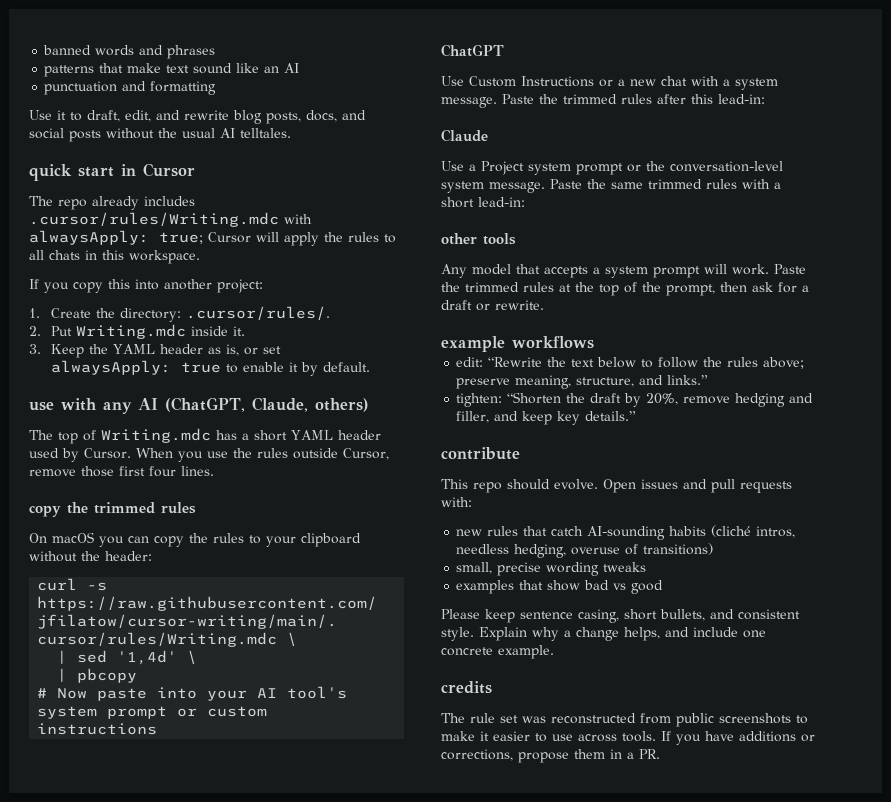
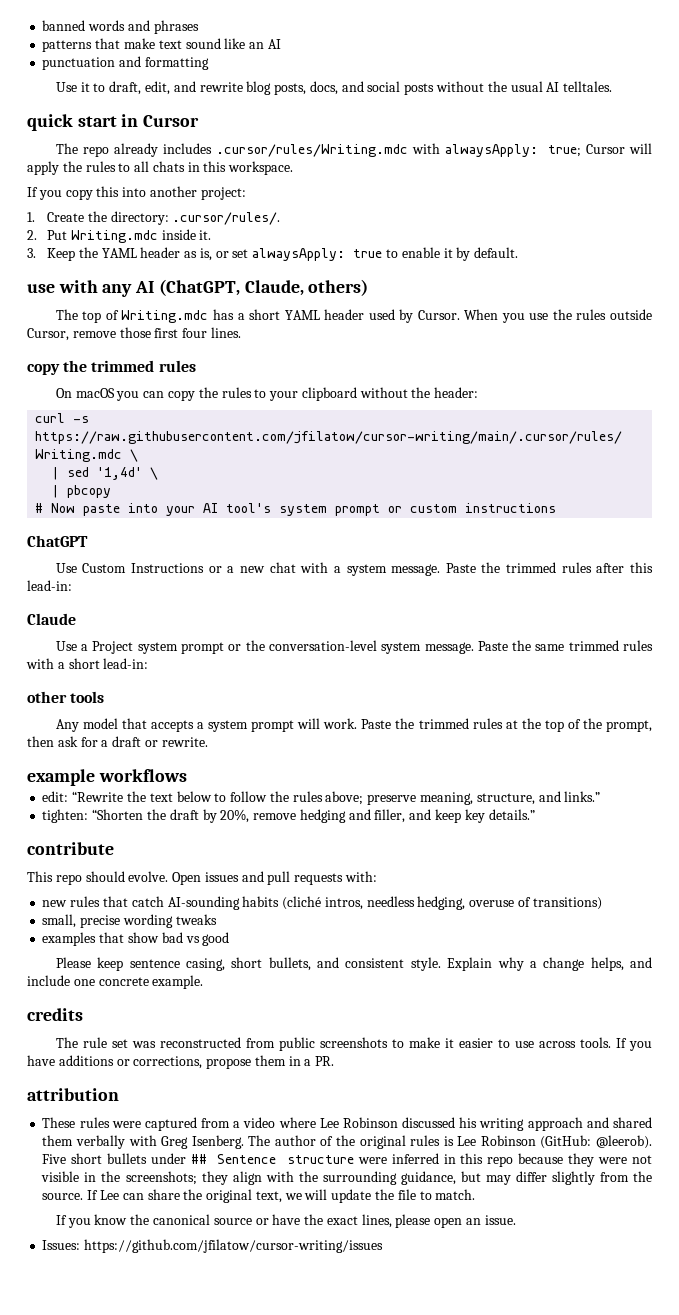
(660, 754) none -> [27,1088,119,1101] [42,1117,652,1131] [42,1135,652,1149] [42,1153,653,1167] [41,1171,652,1185] [42,1189,476,1203] [55,1214,516,1228] [42,1239,384,1253] // attribution // These rules were captured from a video where Lee Robinson discussed his writing approach and shared them verbally with Greg Isenberg. The author of the original rules is Lee Robinson (GitHub: @leerob). Five short bullets under ## Sentence structure were inferred in this repo because they were not visible in the screenshots; they align with the surrounding guidance, but may differ slightly from the source. If Lee can share the original text, we will update the file to match. // If you know the canonical source or have the exact lines, please open an issue. // Issues: https://github.com/jfilatow/cursor-writing/issues

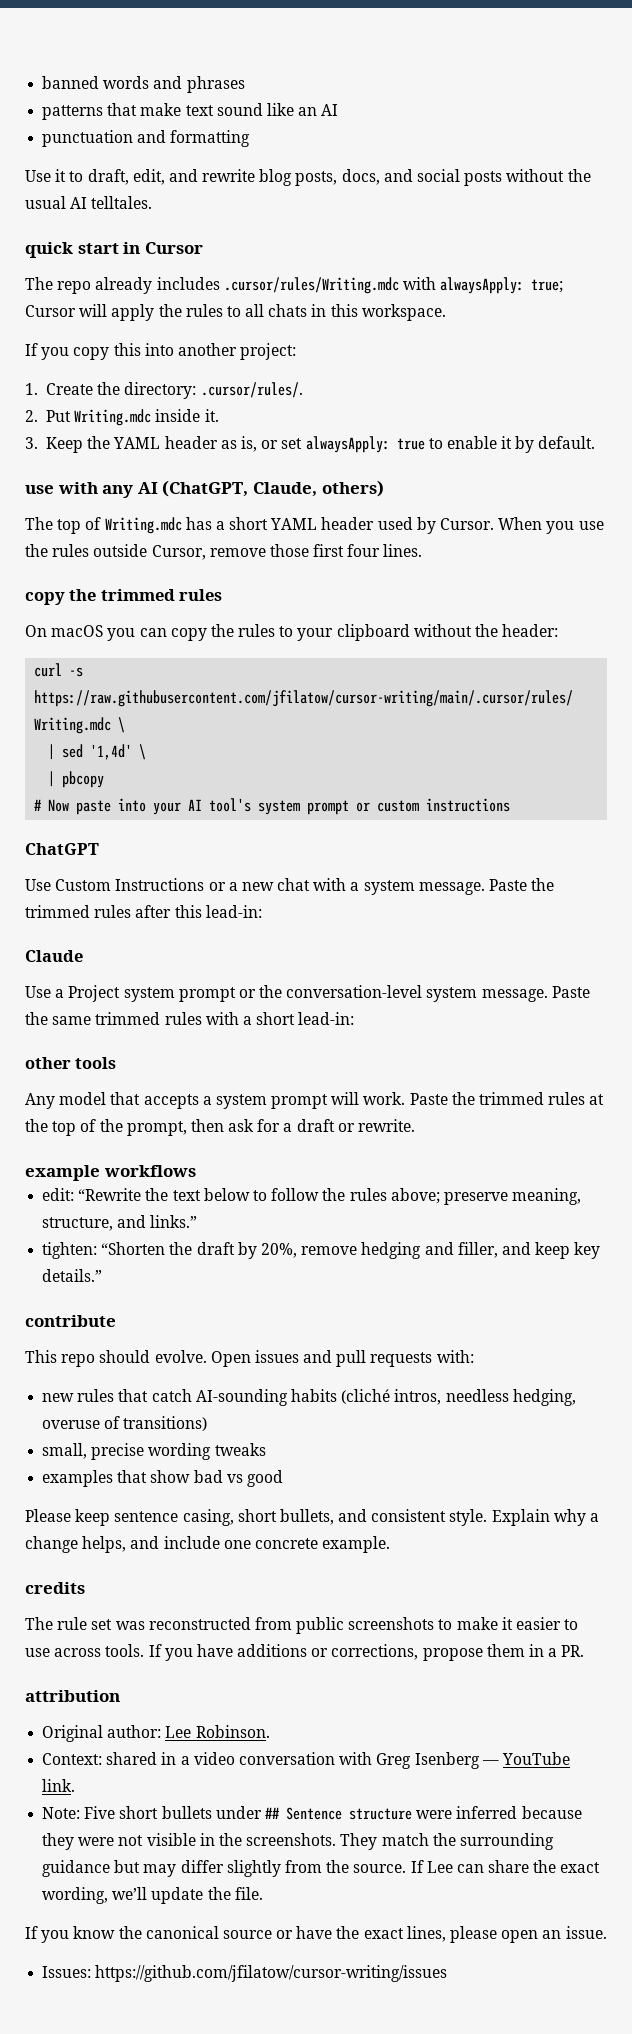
[42,1117,652,1131] [42,1135,652,1149] These rules were captured from a video where Lee Robinson discussed his writing approach and shared them verbally with Greg Isenberg. The author of the original rules is Lee Robinson (GitHub: @leerob). -> [42,1725,270,1742] [42,1752,570,1769] [42,1779,76,1792] [42,1807,81,1819] Original author: Lee Robinson. // Context: shared in a video conversation with Greg Isenberg — YouTube link. // Note:
[443,1153,514,1167] in this repo -> (518, 1812) none
[125,1171,294,1185] screenshots; they align with -> [246,1833,429,1850] screenshots. They match
[400,1171,456,1185] guidance, -> [42,1860,111,1877] guidance
[206,1189,476,1203] original text, we will update the file to match. -> [560,1862,601,1873] [42,1887,263,1904] exact wording, we’ll update the file.

